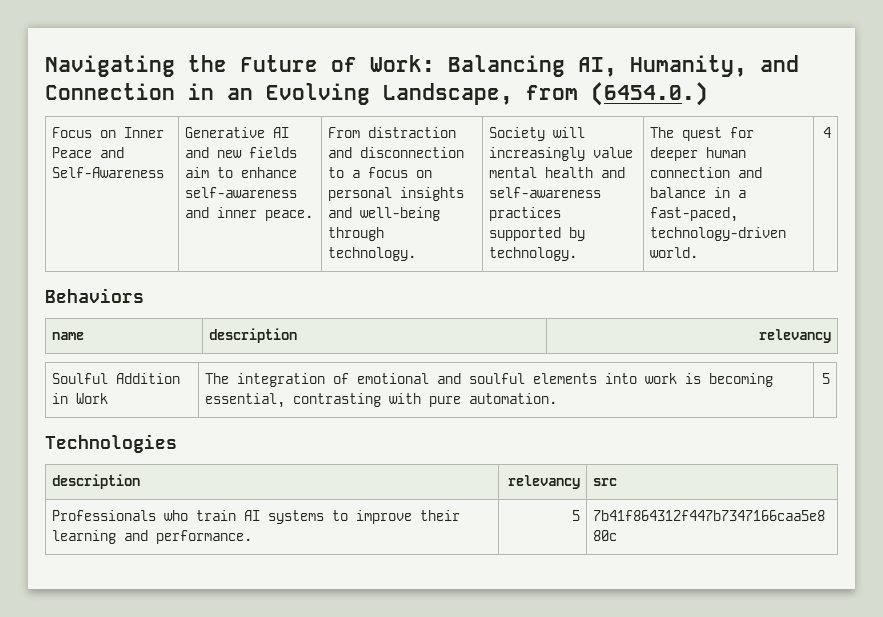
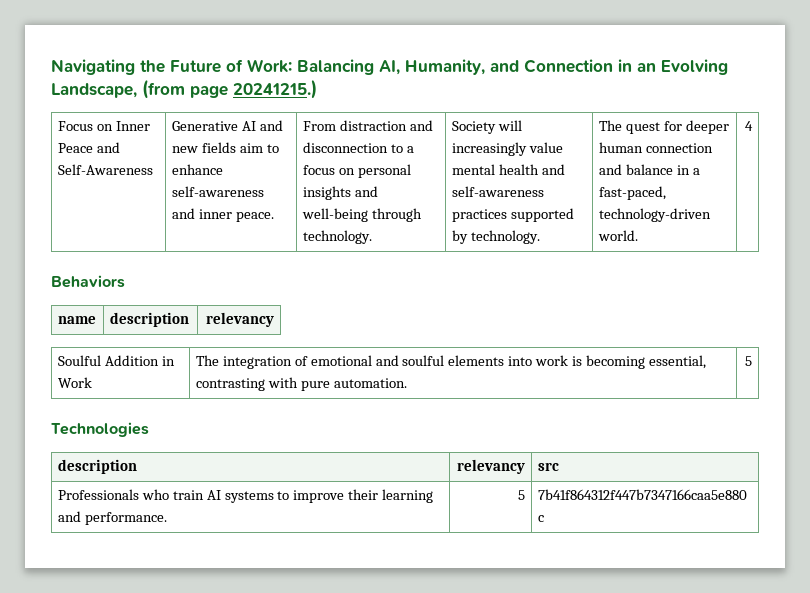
[526,82,708,106] from (6454.0.) -> [142,79,317,99] (from page 20241215.)

